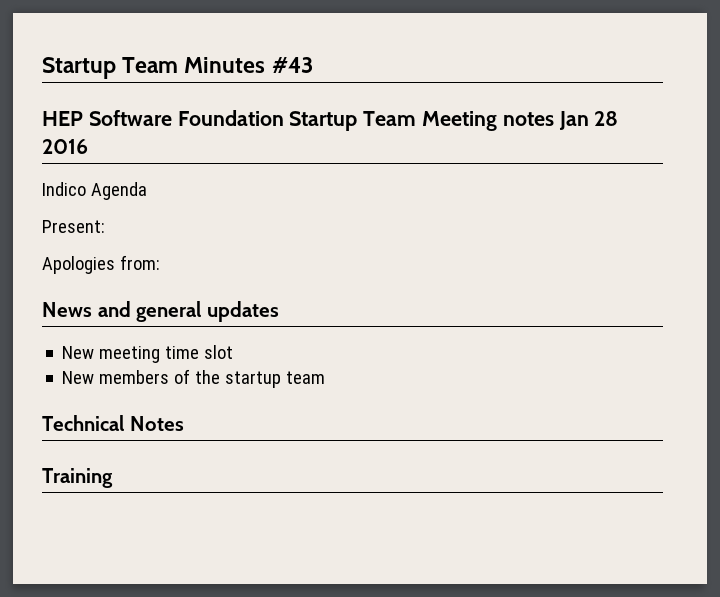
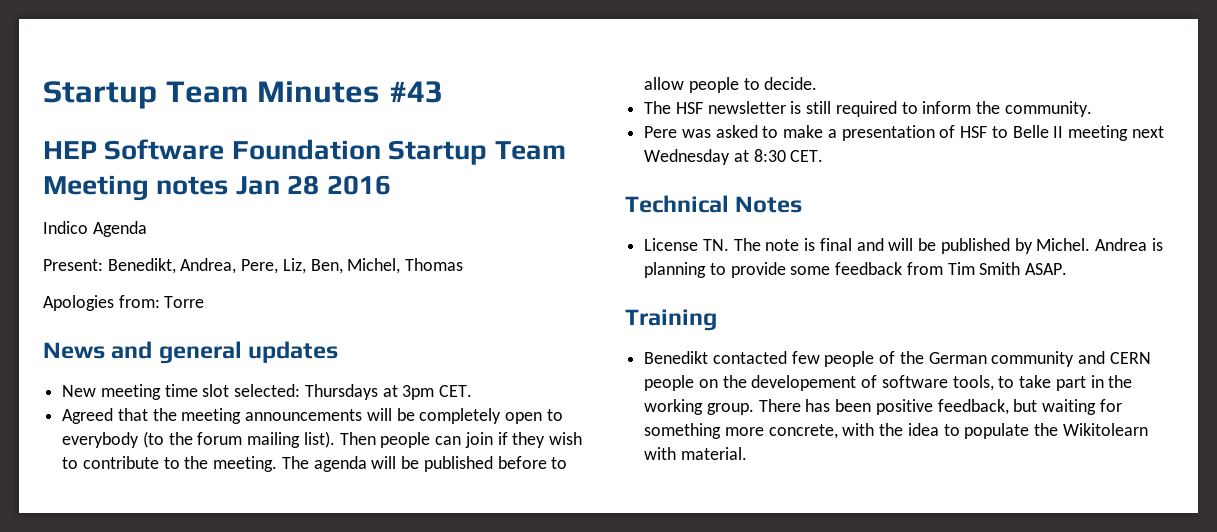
(105, 226) none -> [107,258,464,274] Benedikt, Andrea, Pere, Liz, Ben, Michel, Thomas
(160, 262) none -> [164,296,205,308] Torre
[62,369,326,388] [42,415,184,431] [42,468,113,488] // New members of the startup team // Technical Notes // Training -> [234,384,473,400] [62,408,563,424] [62,431,582,448] [62,456,568,472] [644,77,818,93] [644,101,1092,117] [644,125,1164,141] [644,149,824,165] [625,195,803,213] [644,238,1163,254] [644,262,1068,278] [625,309,717,331] [644,351,1151,367] [644,375,1133,391] [644,399,1122,415] [644,423,1148,439] [644,447,747,460] selected: Thursdays at 3pm CET. // Agreed that the meeting announcements will be completely open to everybody (to the forum mailing list). Then people can join if they wish to contribute to the meeting. The agenda will be published before to allow people to decide. // The HSF newsletter is still required to inform the community. // Pere was asked to make a presentation of HSF to Belle II meeting next Wednesday at 8:30 CET. // Technical Notes // License TN. The note is final and will be published by Michel. Andrea is planning to provide some feedback from Tim Smith ASAP. // Training // Benedikt contacted few people of the German community and CERN people on the developement of software tools, to take part in the working group. There has been positive feedback, but waiting for something more concrete, with the idea to populate the Wikitolearn with material.

